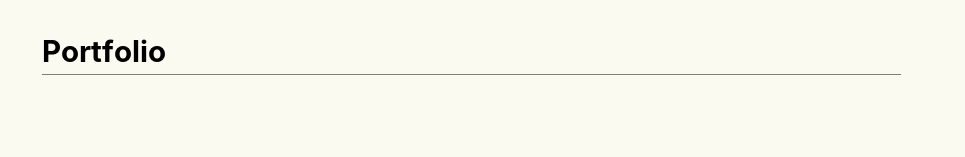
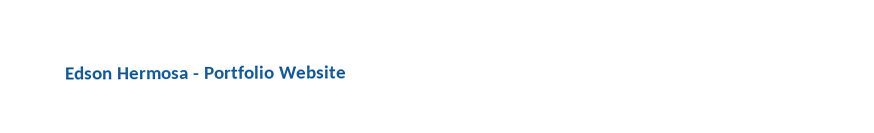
[42,39,166,62] Portfolio -> [64,65,347,80] Edson Hermosa - Portfolio Website

